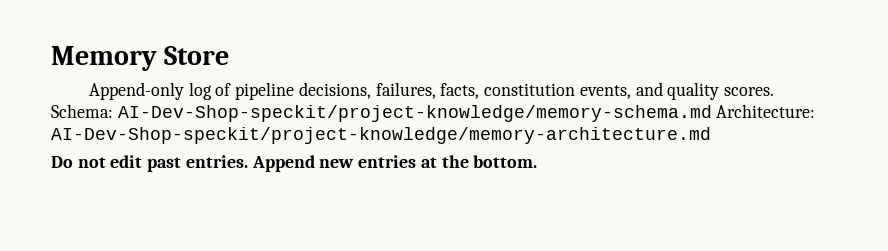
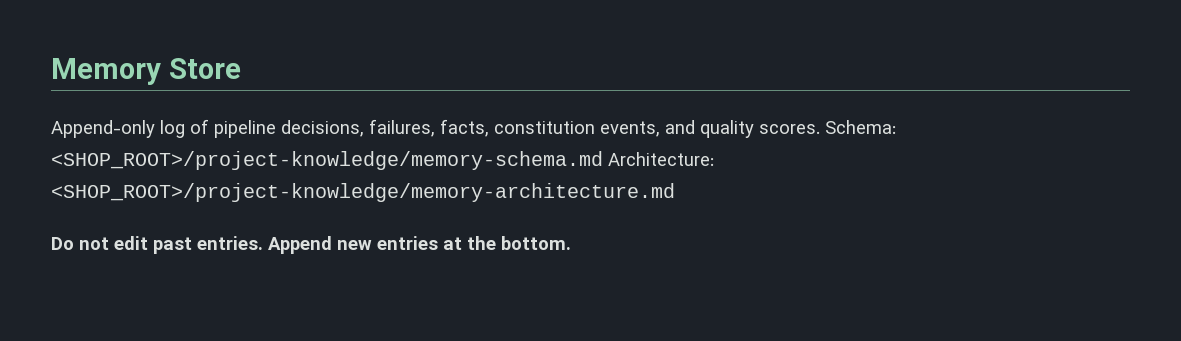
[117,104,816,122] [51,127,711,144] AI-Dev-Shop-speckit/project-knowledge/memory-schema.md Architecture: AI-Dev-Shop-speckit/project-knowledge/memory-architecture.md -> [51,151,714,170] [51,183,675,202] <SHOP_ROOT>/project-knowledge/memory-schema.md Architecture: <SHOP_ROOT>/project-knowledge/memory-architecture.md

